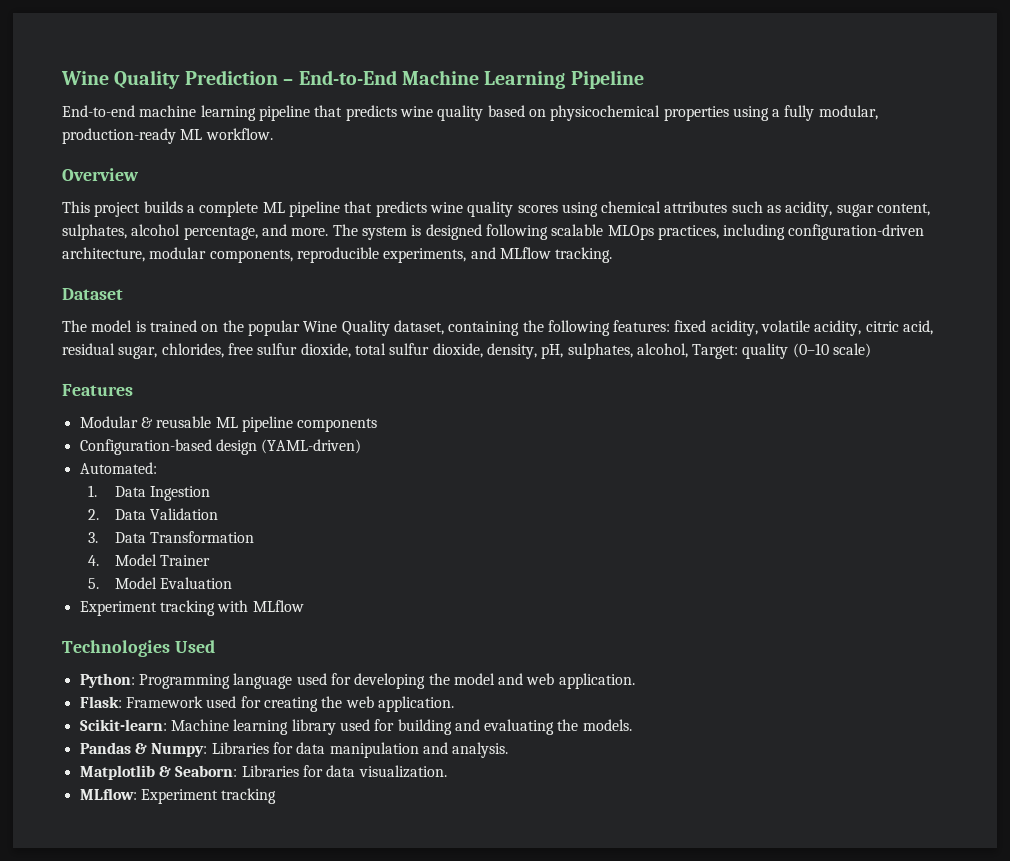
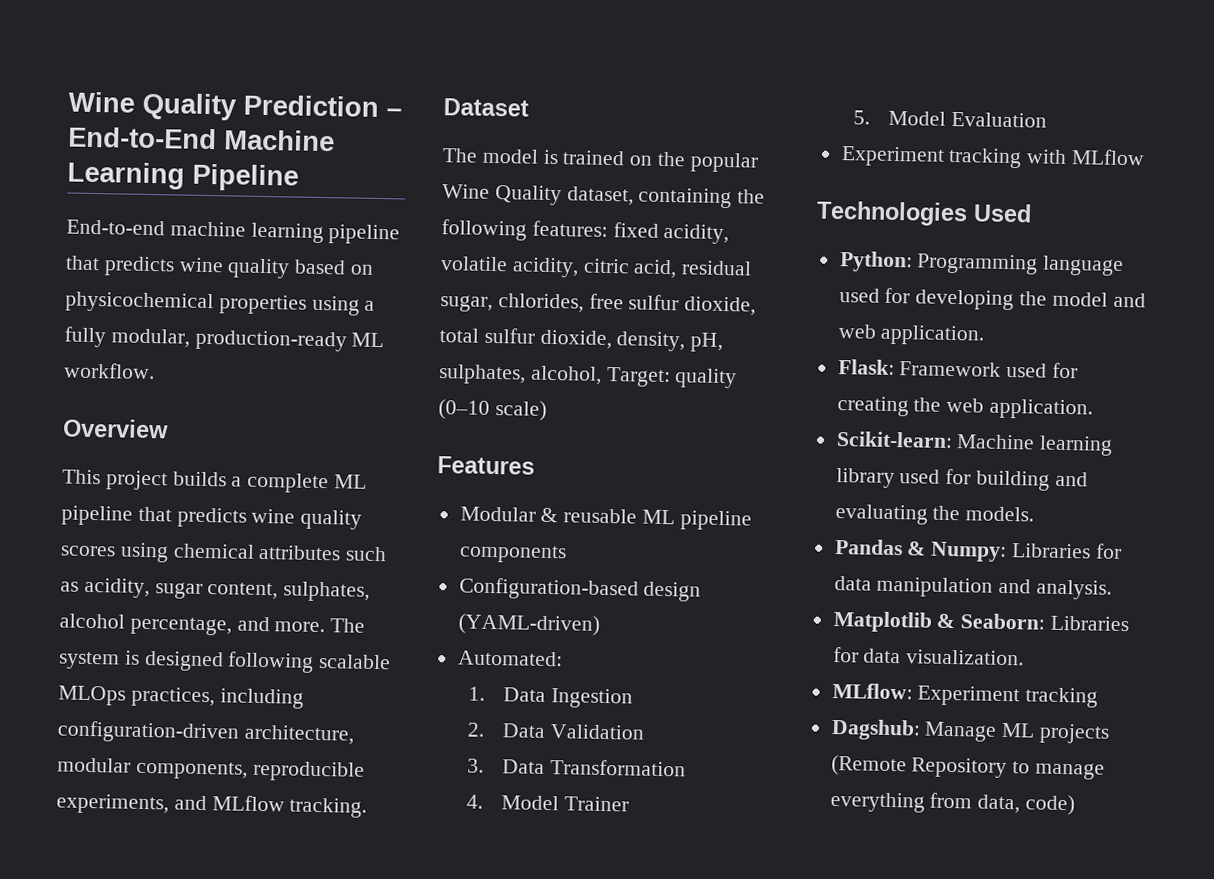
(277, 796) none -> [830,718,1111,744] [830,754,1106,780] [829,791,1076,816] // Dagshub: Manage ML projects (Remote Repository to manage everything from data, code)

